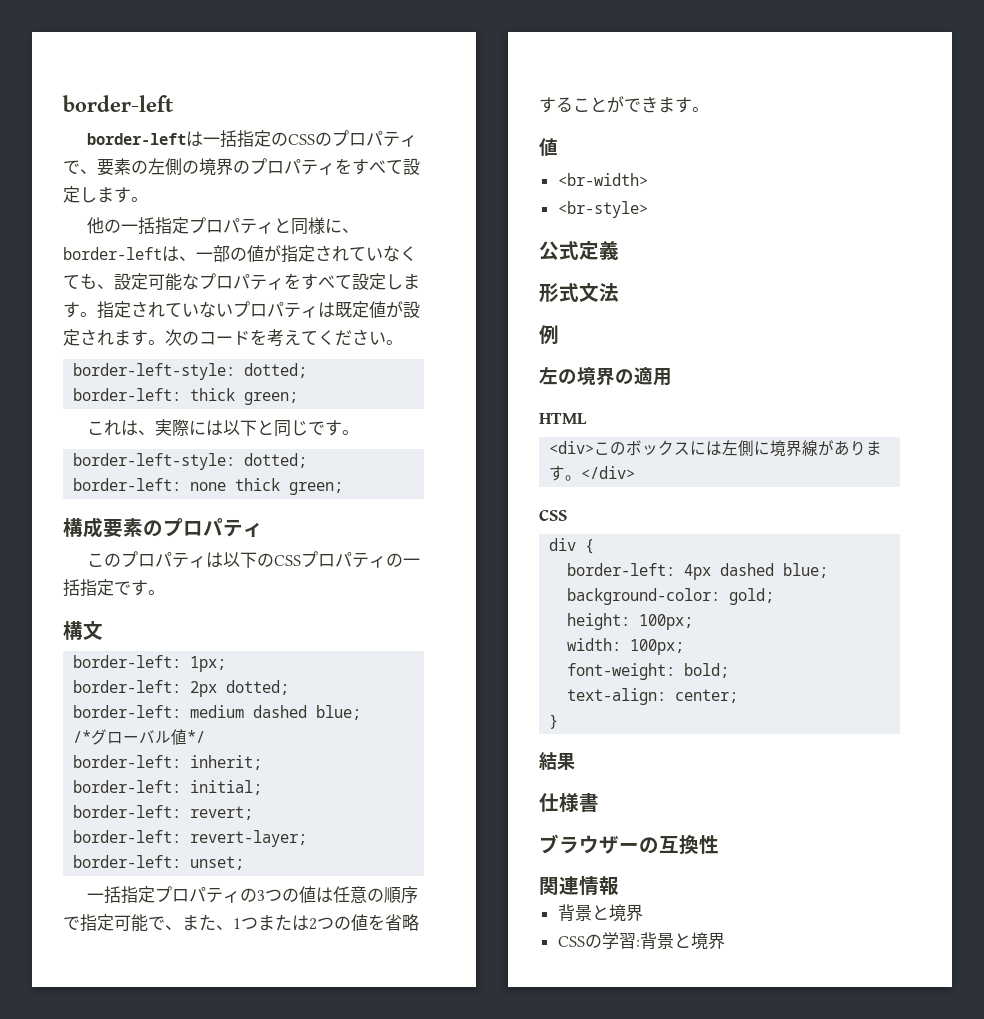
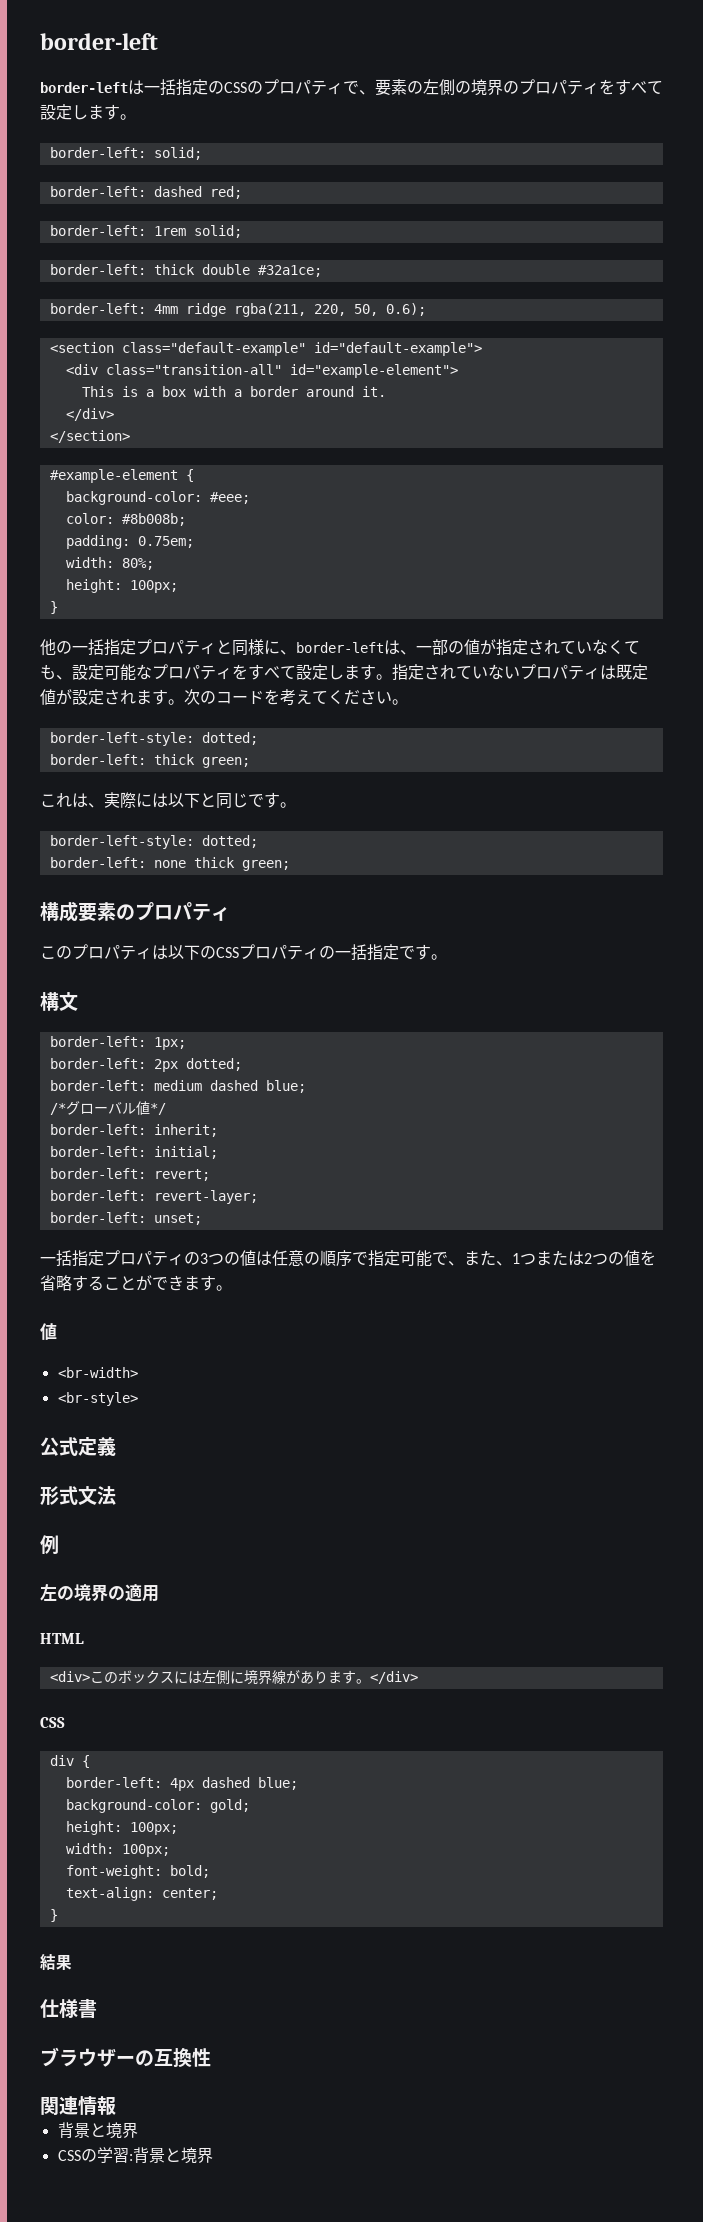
(148, 199) none -> [49,147,202,160] [49,186,242,199] [49,225,242,238] [49,264,322,277] [49,303,426,317] [49,342,482,356] [65,364,458,378] [81,386,386,397] [65,408,114,421] [49,430,130,443] [49,469,194,483] [65,491,250,505] [65,513,186,526] [65,535,194,549] [65,557,154,570] [65,579,178,593] [49,601,58,614] // border-left: solid; // border-left: dashed red; // border-left: 1rem solid; // border-left: thick double #32a1ce; // border-left: 4mm ridge rgba(211, 220, 50, 0.6); // <section class="default-example" id="default-example"> // <div class="transition-all" id="example-element"> // This is a box with a border around it. // </div> // </section> // #example-element { // background-color: #eee; // color: #8b008b; // padding: 0.75em; // width: 80%; // height: 100px; // }

